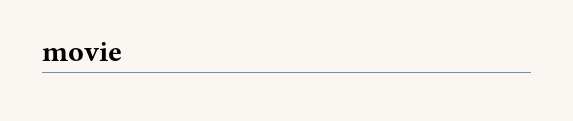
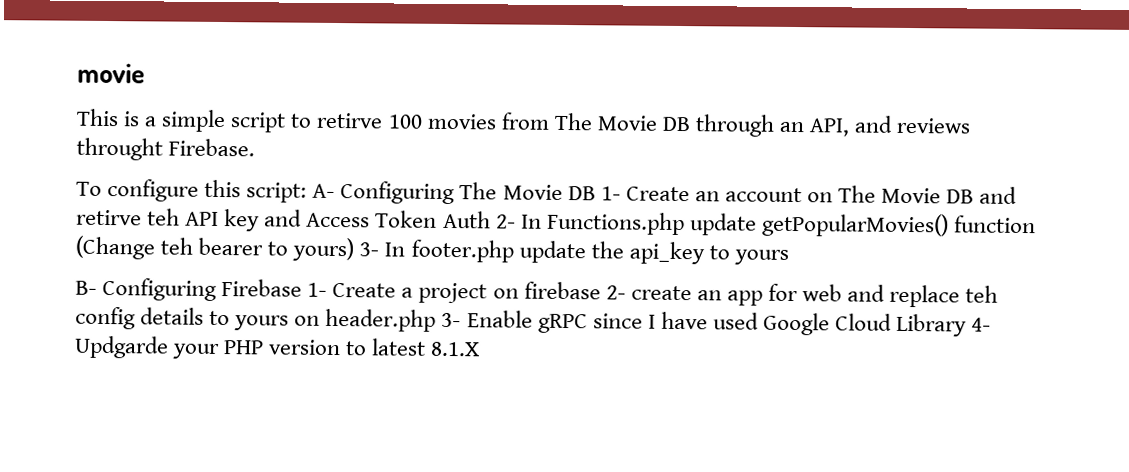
(122, 51) none -> [76,108,972,137] [76,137,256,161] [76,179,1018,205] [76,208,1036,238] [75,235,789,265] [75,277,999,308] [75,306,992,337] [74,335,481,359] // This is a simple script to retirve 100 movies from The Movie DB through an API, and reviews throught Firebase. // To configure this script: A- Configuring The Movie DB 1- Create an account on The Movie DB and retirve teh API key and Access Token Auth 2- In Functions.php update getPopularMovies() function (Change teh bearer to yours) 3- In footer.php update the api_key to yours // B- Configuring Firebase 1- Create a project on firebase 2- create an app for web and replace teh config details to yours on header.php 3- Enable gRPC since I have used Google Cloud Library 4- Updgarde your PHP version to latest 8.1.X

